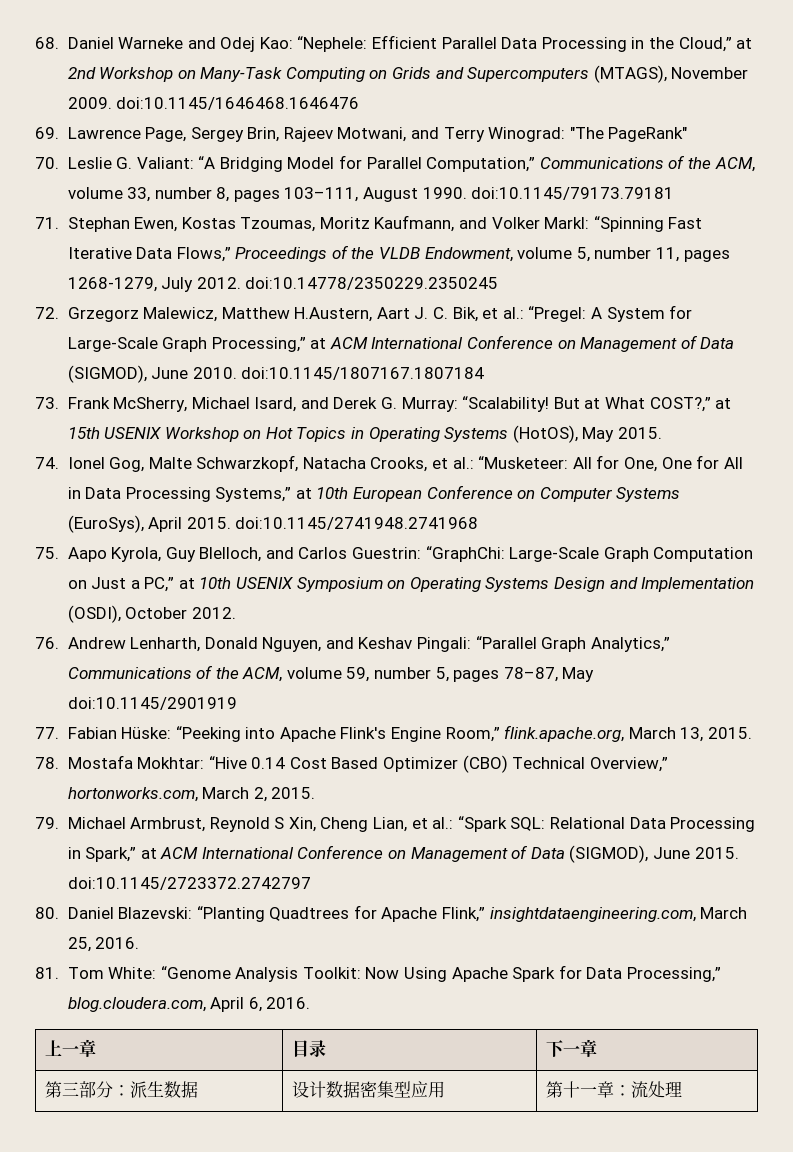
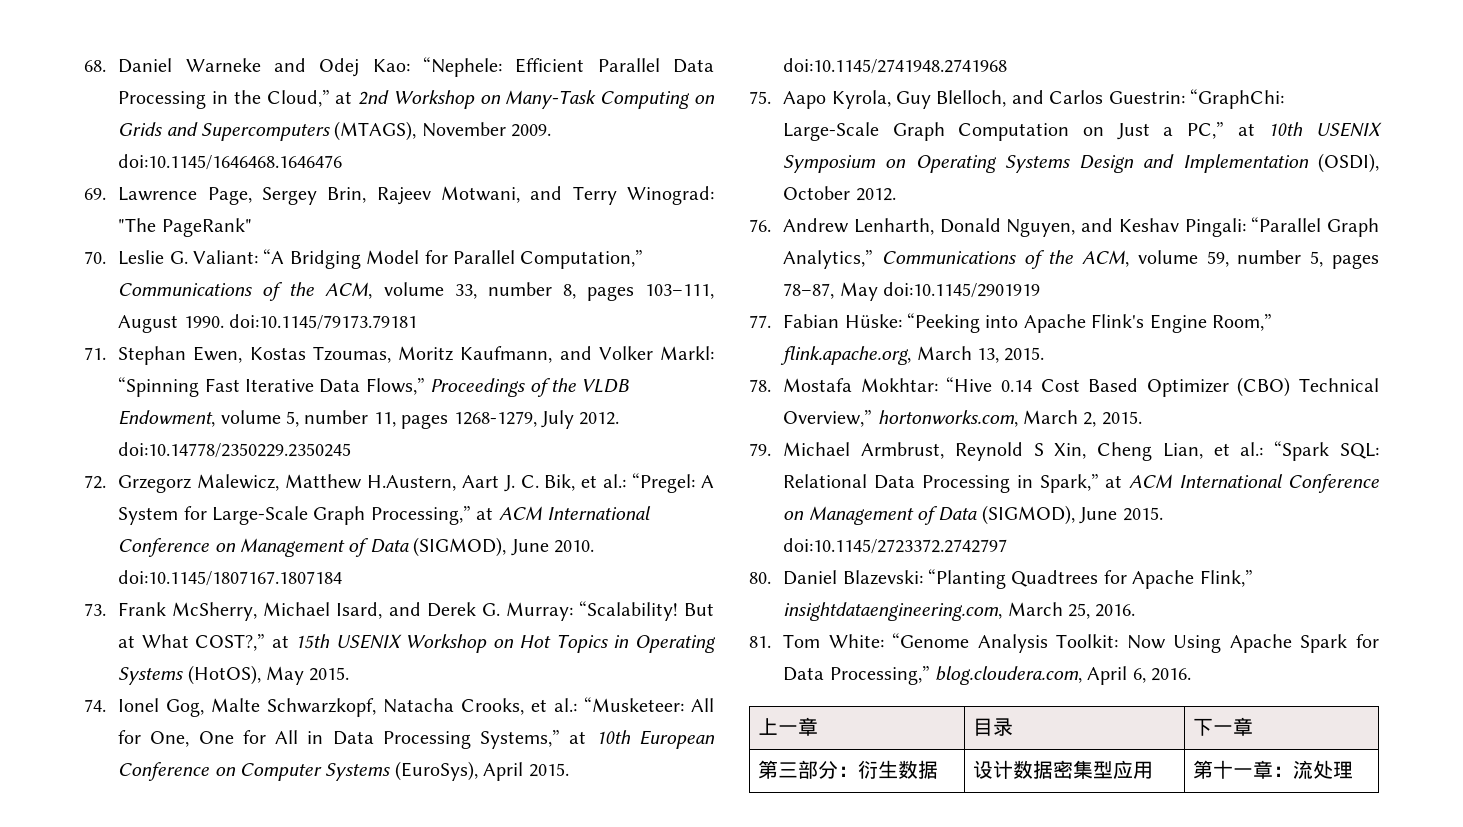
[130,1081,148,1098] 派 -> [857,760,878,779] 衍

